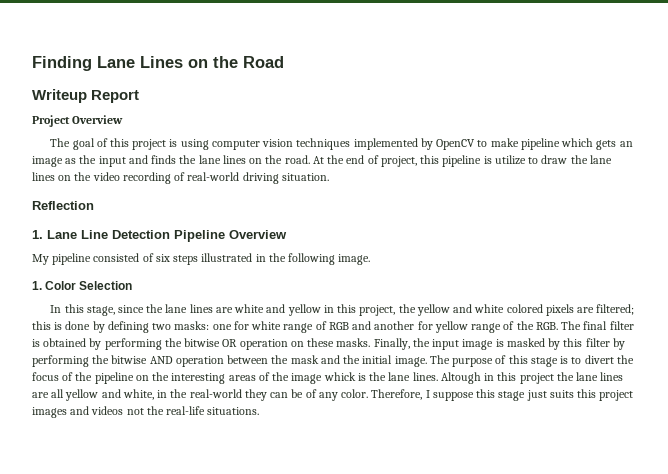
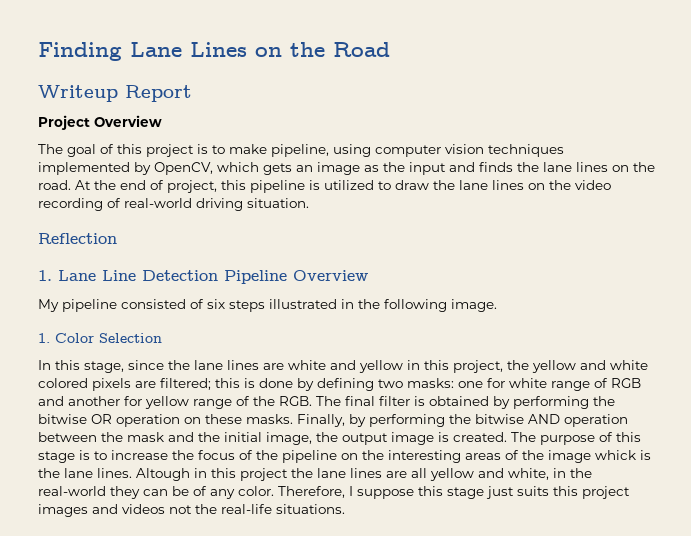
(178, 143) none -> [212,144,329,157] to make pipeline,
[436,138,560,150] OpenCV to make pipeline -> [154,162,213,175] OpenCV,
[494,155,526,165] utilize -> [324,180,374,190] utilized
[412,338,610,350] the input image is masked by this filter -> (345, 420) none
[394,356,427,367] image. -> [266,432,507,445] image, the output image is created.
[584,355,614,364] divert -> [111,450,168,460] increase

